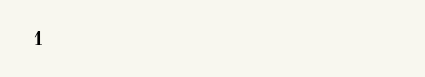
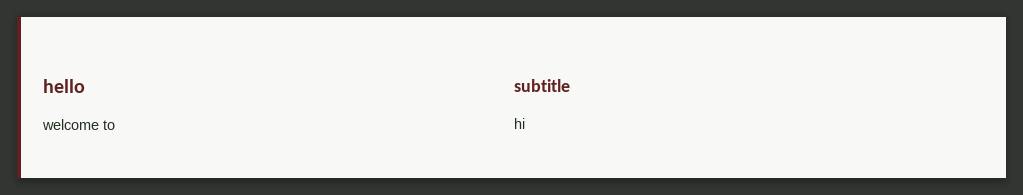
[33,31,43,45] 1 -> [43,79,85,93] [42,119,115,130] [514,79,570,92] [514,118,525,129] hello // welcome to // subtitle // hi

